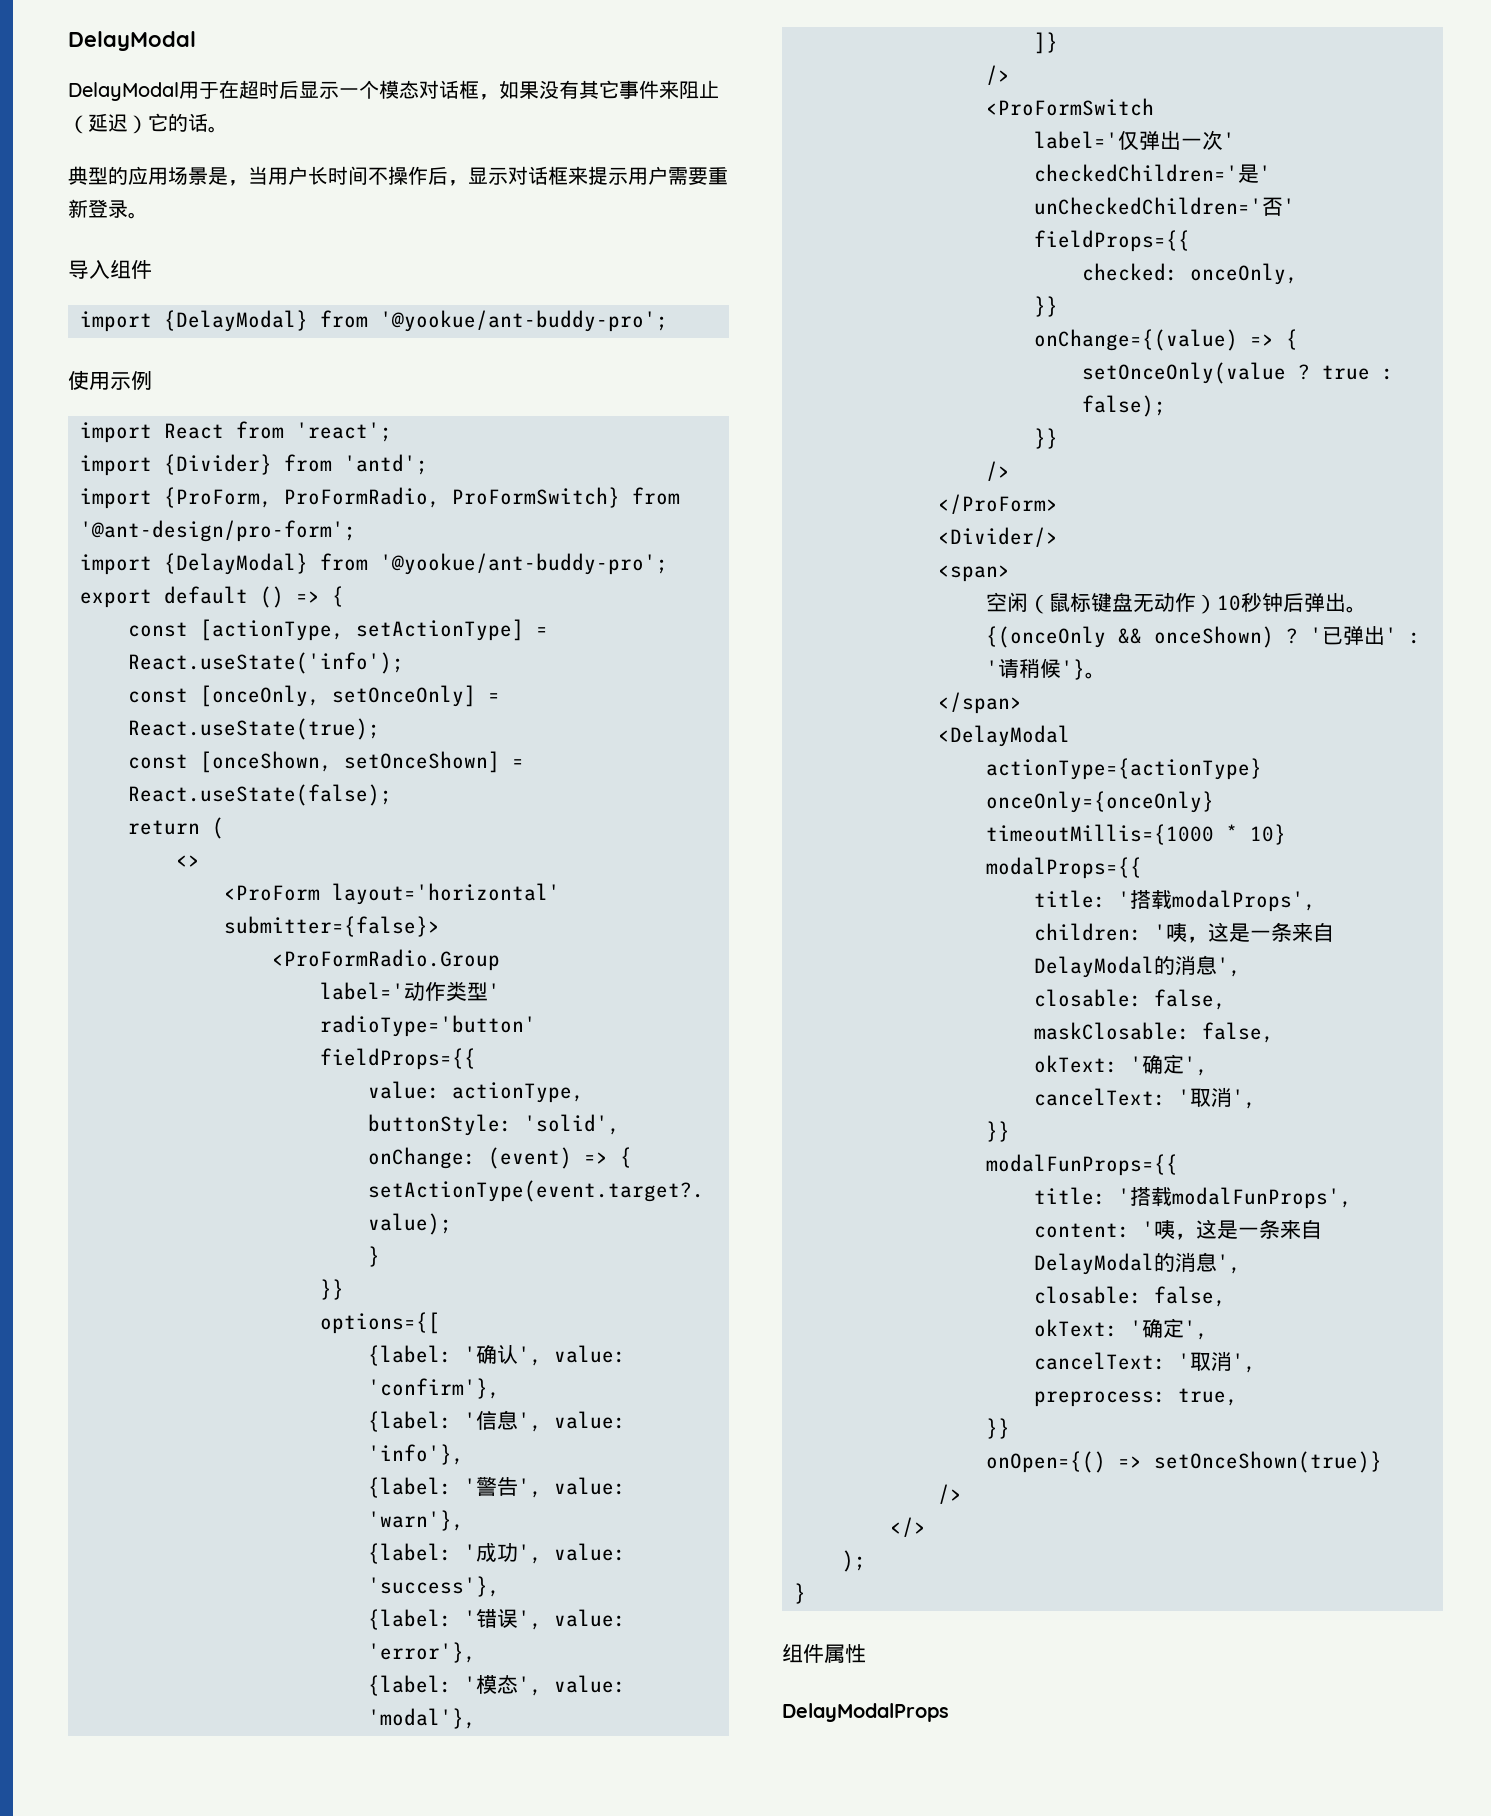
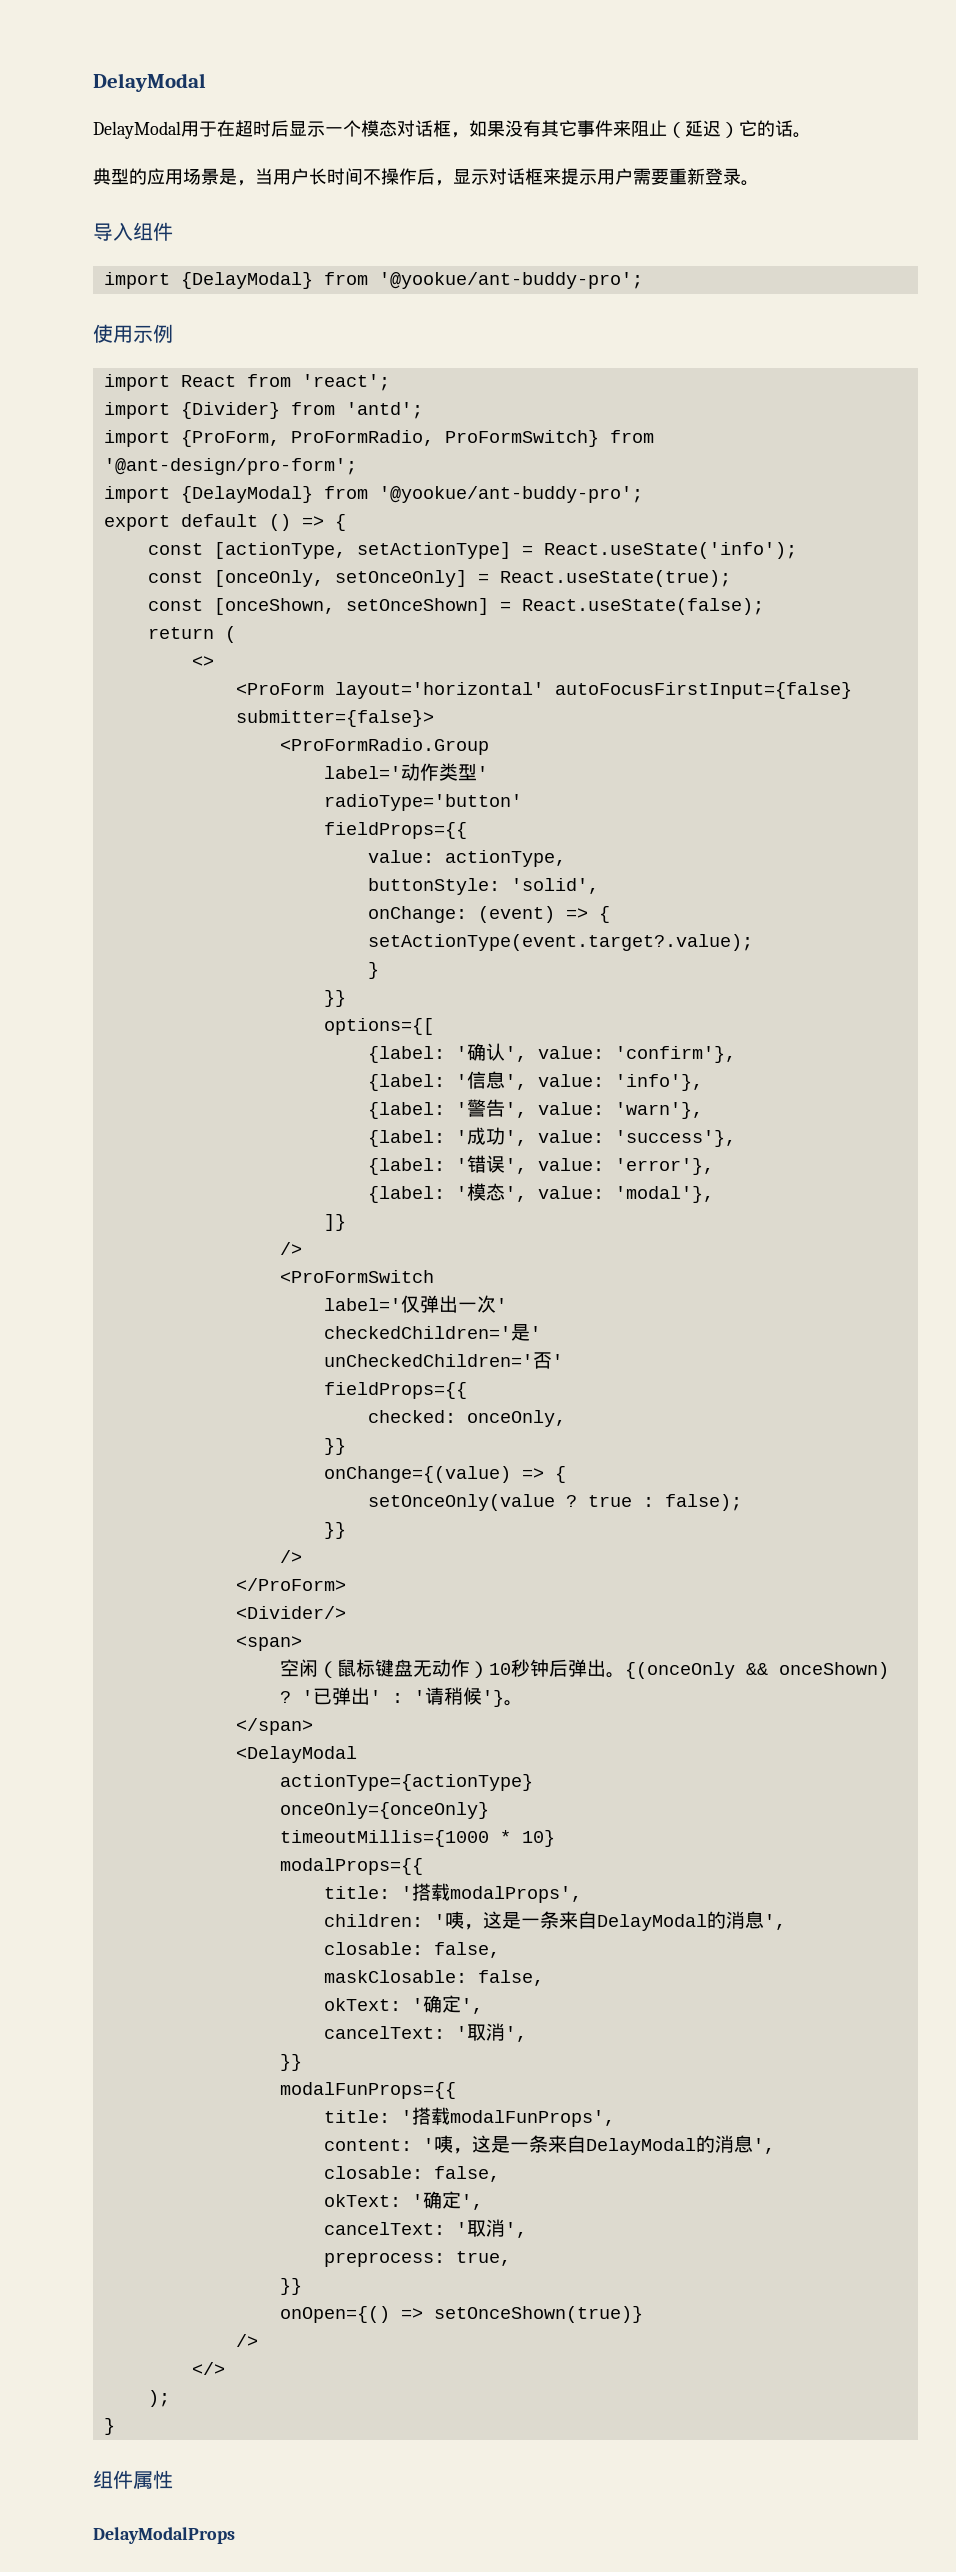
(560, 894) none -> [554,682,852,699] autoFocusFirstInput={false}

